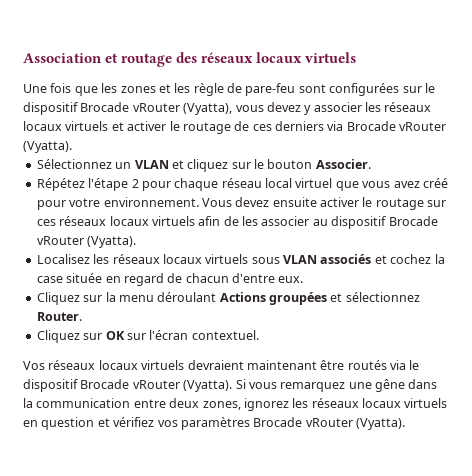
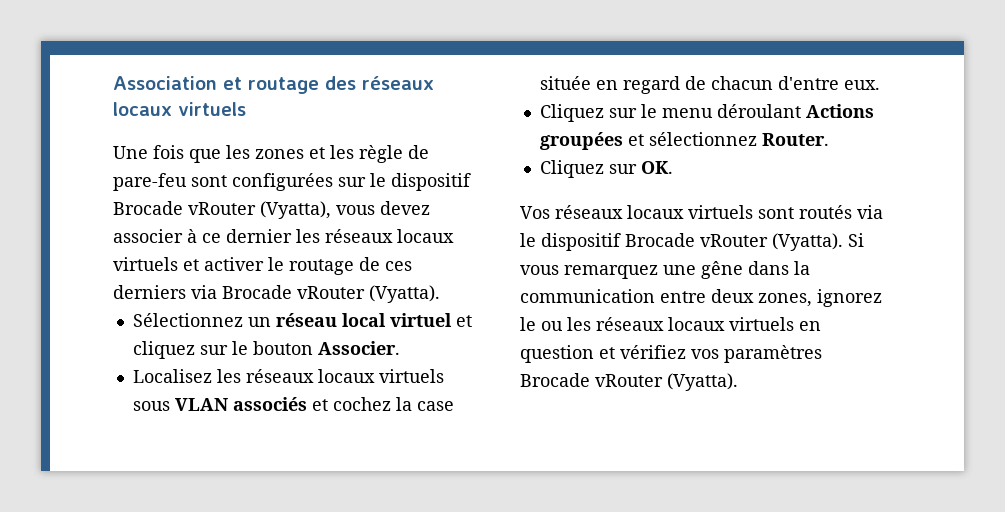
[304,102,362,115] y associer -> [113,229,292,243] associer à ce dernier
[134,160,169,169] VLAN -> [275,313,452,327] réseau local virtuel
[36,178,448,191] [36,197,447,210] [36,216,438,229] [36,236,137,248] // Répétez l'étape 2 pour chaque réseau local virtuel que vous avez créé pour votre environnement. Vous devez ensuite activer le routage sur ces réseaux locaux virtuels afin de les associer au dispositif Brocade vRouter (Vyatta). -> (400, 348) none
[105,292,116,302] la -> [640,104,657,118] le
[105,330,259,340] OK sur l'écran contextuel. -> [640,161,673,174] OK.
[187,360,345,370] devraient maintenant être -> [758,207,794,219] sont
(289, 404) none -> [520,317,563,331] le ou

